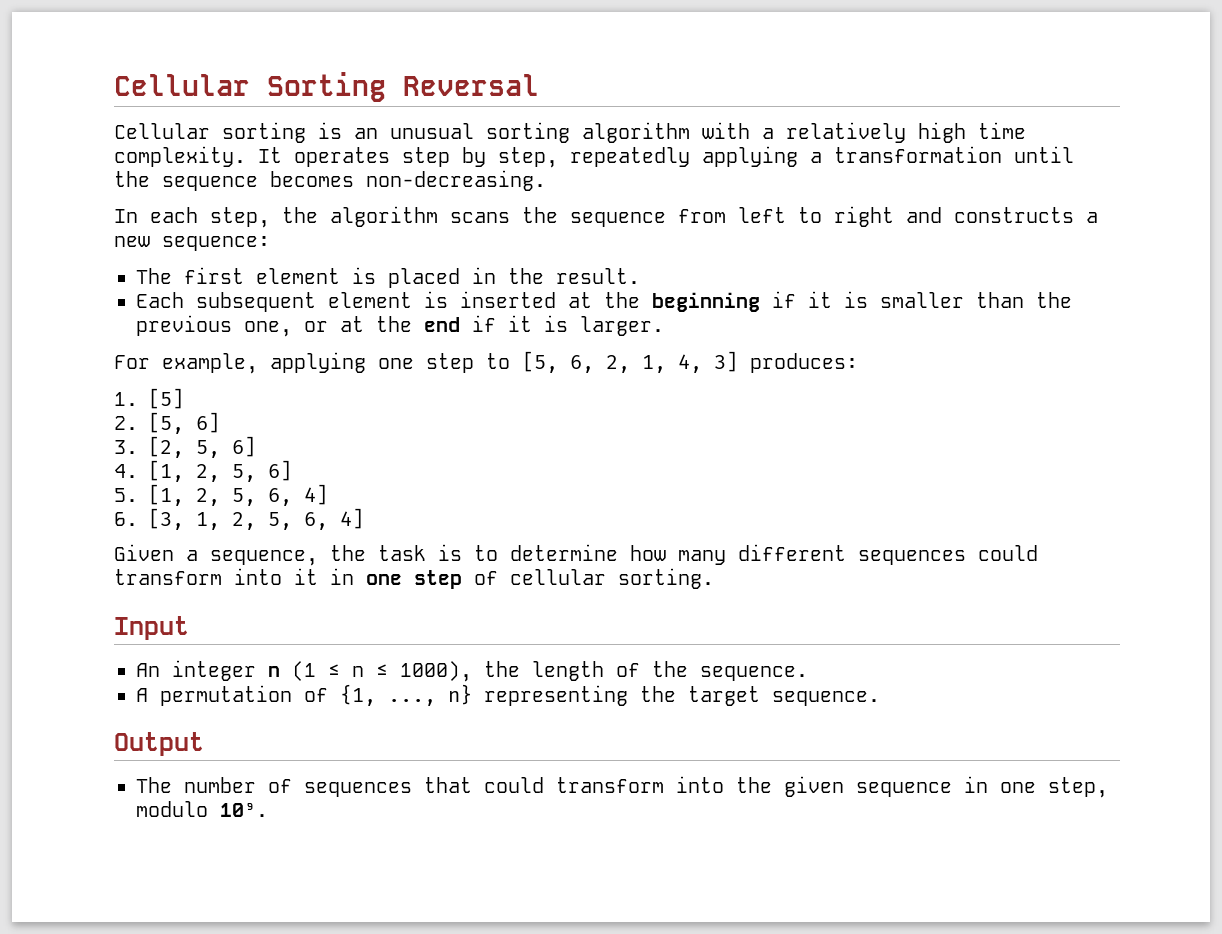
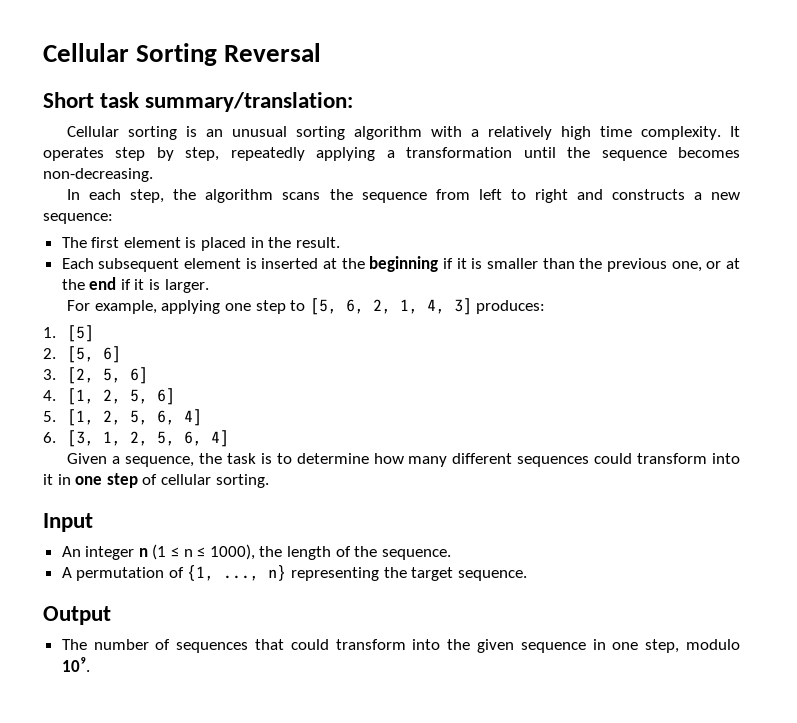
(539, 85) none -> [43,92,354,112] // Short task summary/translation:

